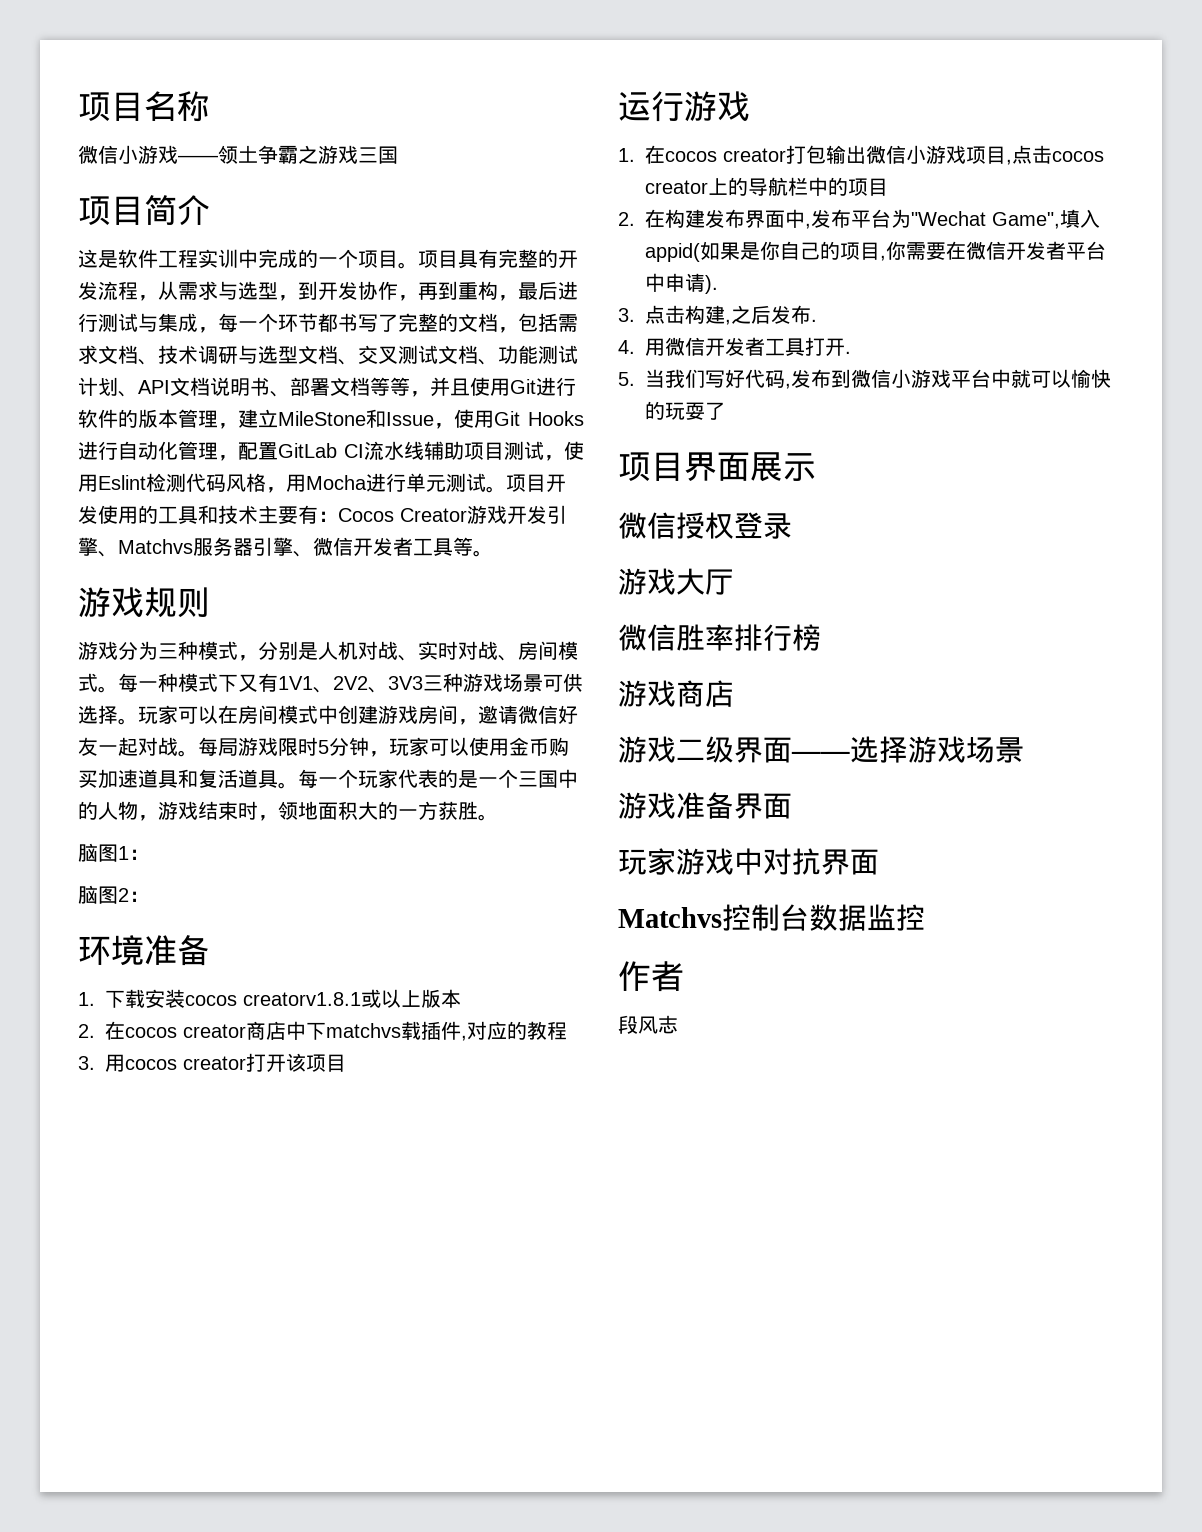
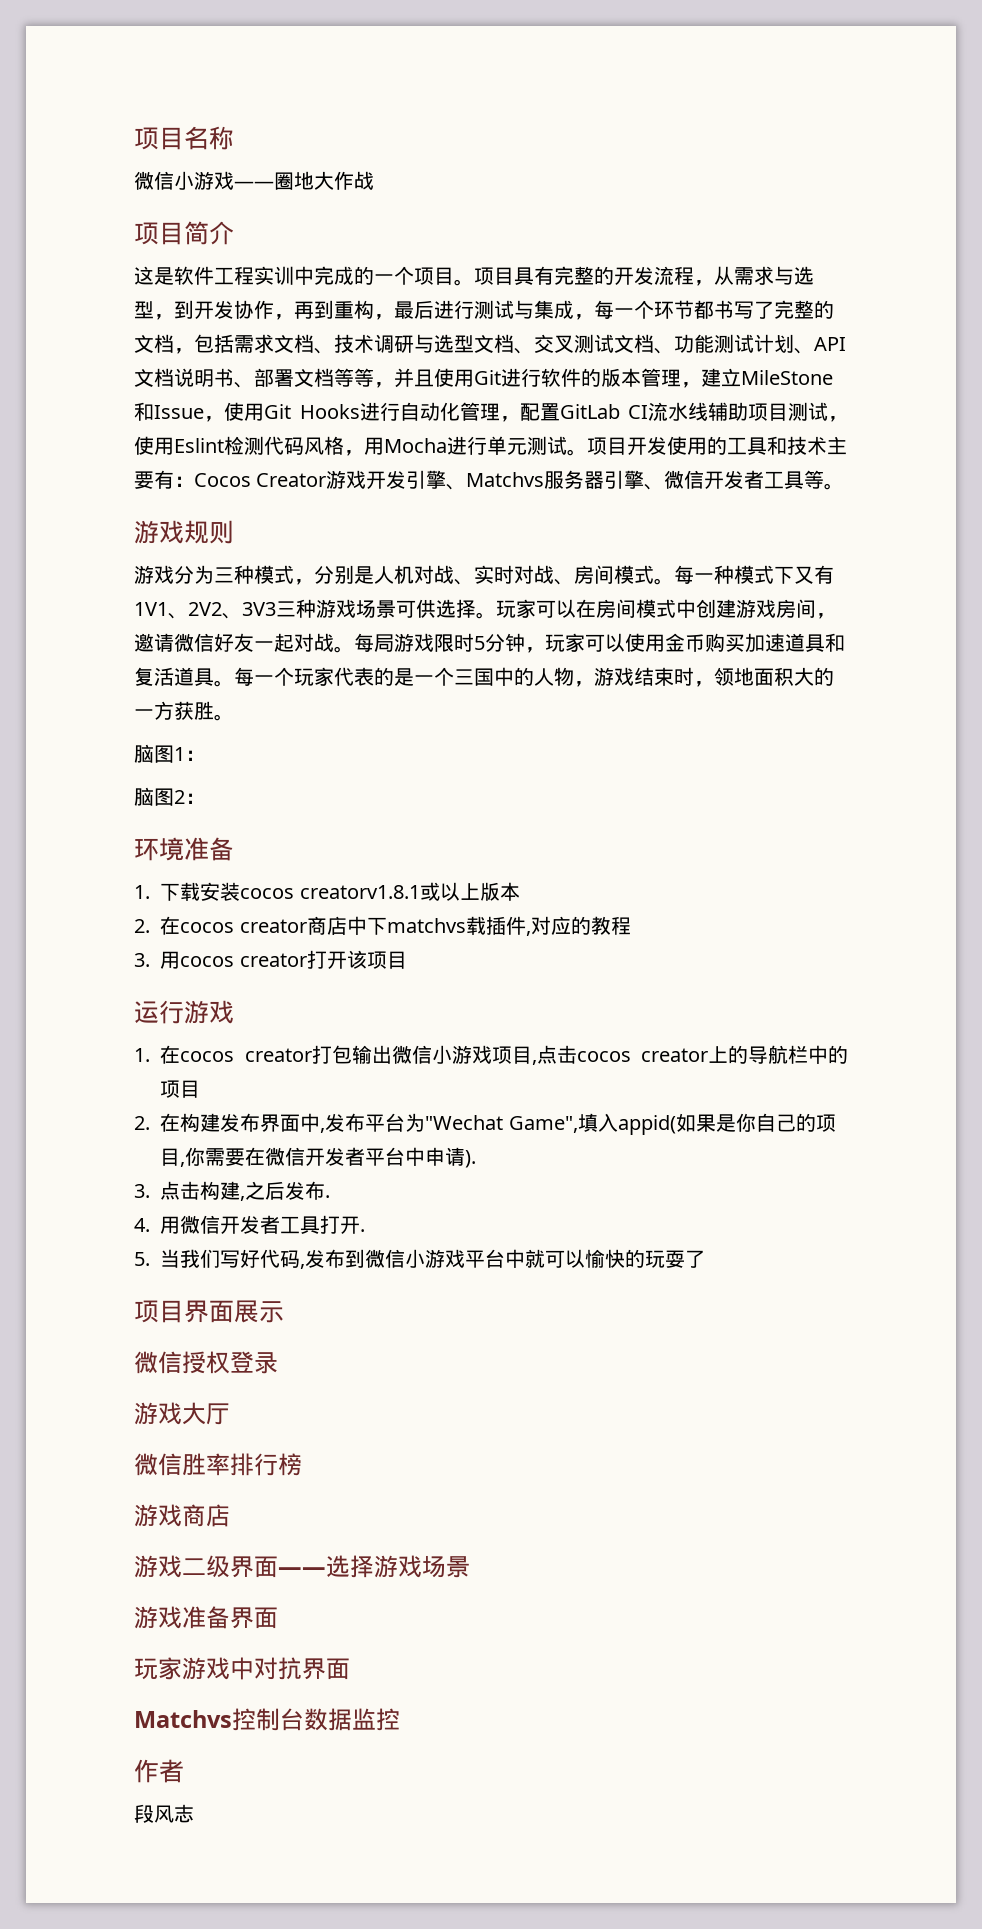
[218,145,398,164] 领土争霸之游戏三国 -> [274,171,374,190] 圈地大作战

